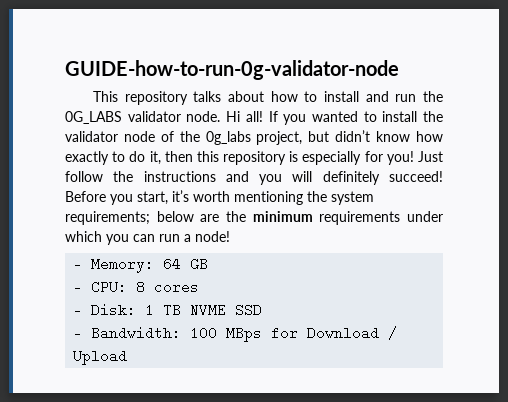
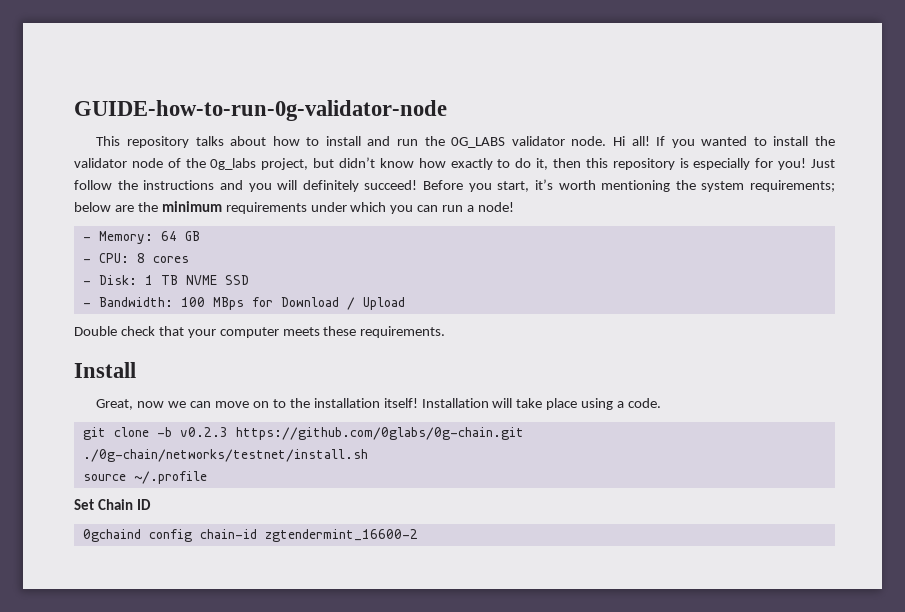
(128, 357) none -> [74,326,446,338] [74,362,136,378] [96,398,662,410] [82,427,524,440] [82,449,368,462] [82,471,207,484] [74,499,151,510] [82,529,418,542] // Double check that your computer meets these requirements. // Install // Great, now we can move on to the installation itself! Installation will take place using a code. // git clone -b v0.2.3 https://github.com/0glabs/0g-chain.git // ./0g-chain/networks/testnet/install.sh // source ~/.profile // Set Chain ID // 0gchaind config chain-id zgtendermint_16600-2

